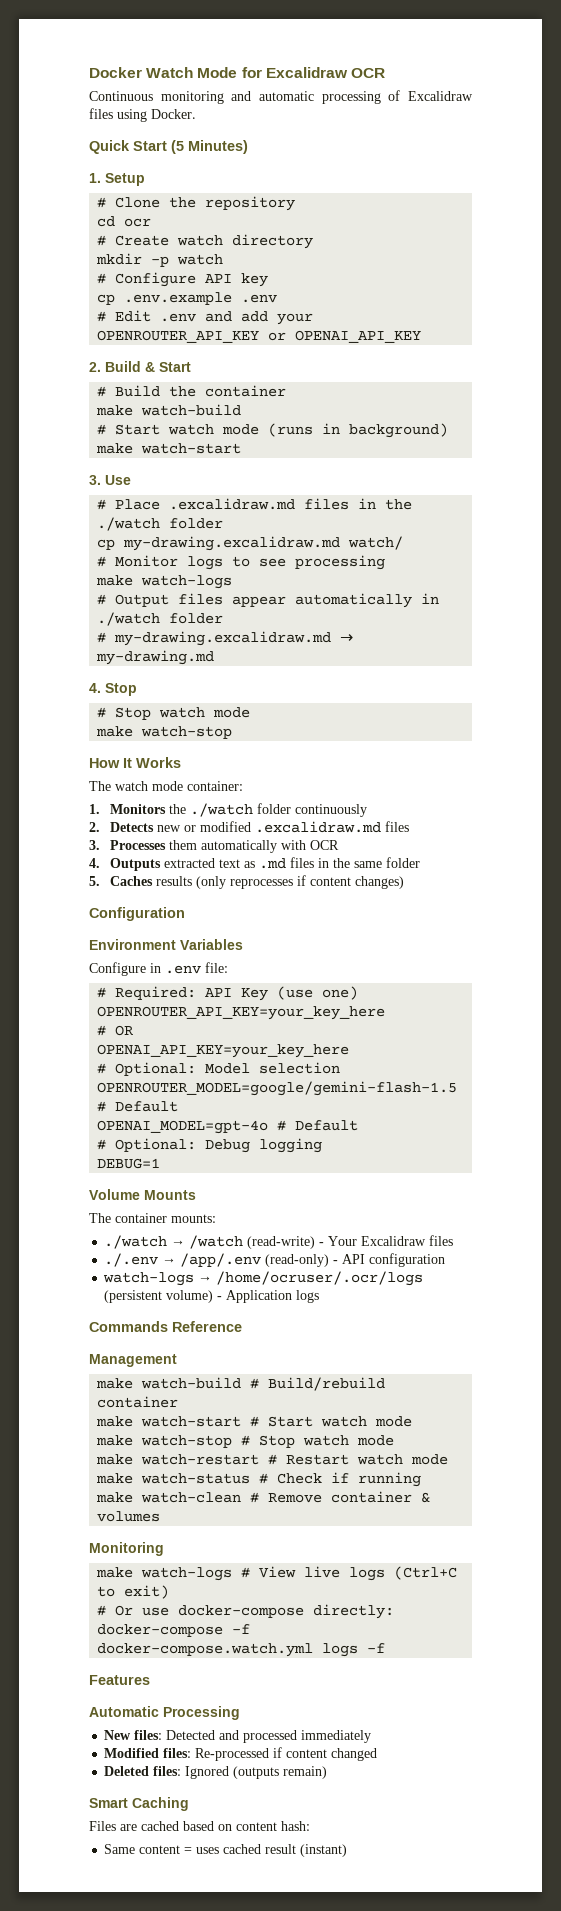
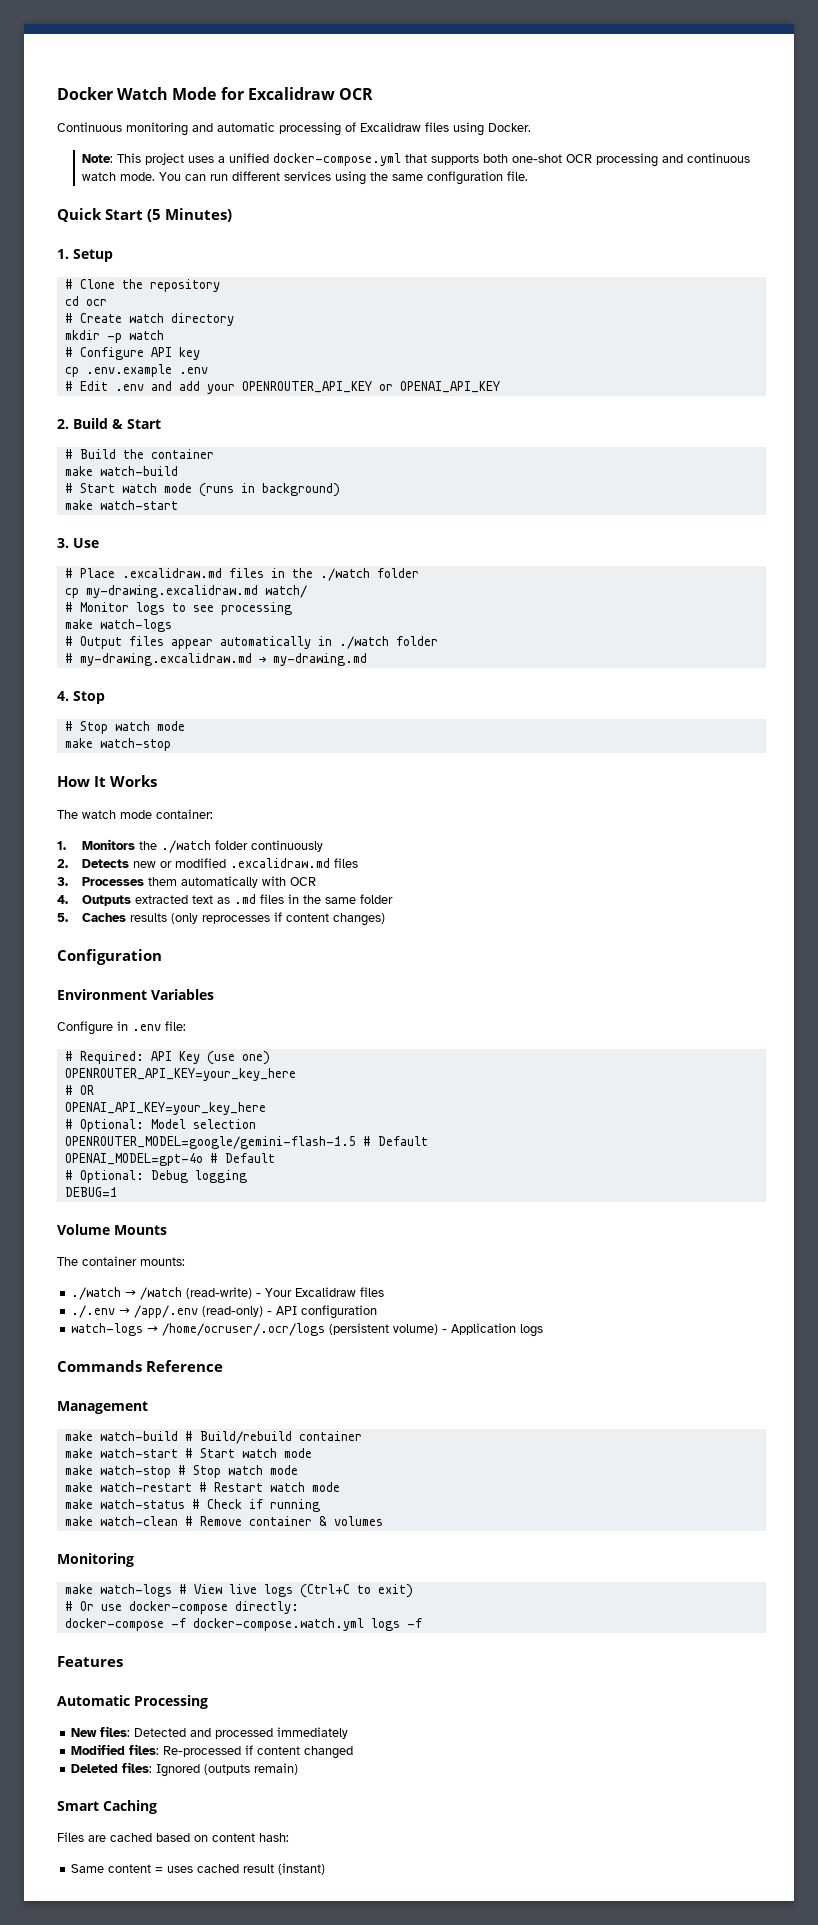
(196, 114) none -> [82,153,751,167] [82,171,529,185] // Note: This project uses a unified docker-compose.yml that supports both one-shot OCR processing and continuous watch mode. You can run different services using the same configuration file.

